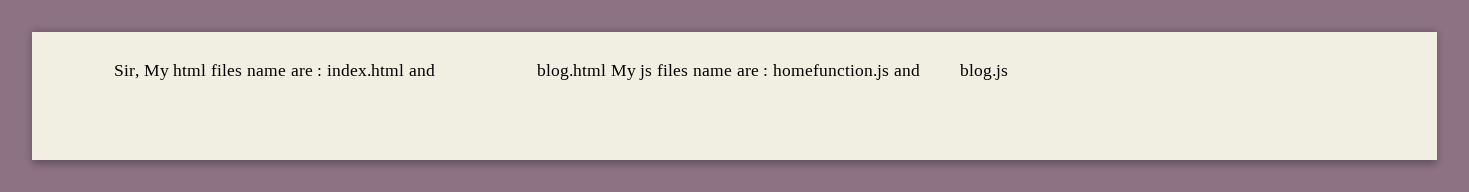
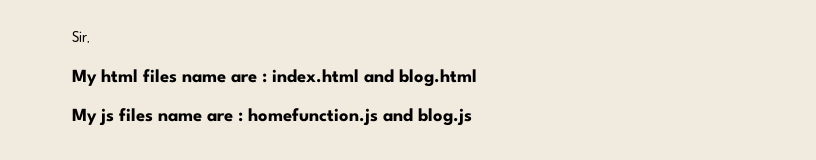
(139, 72) none -> (90, 37) //
(606, 72) none -> (477, 78) //

